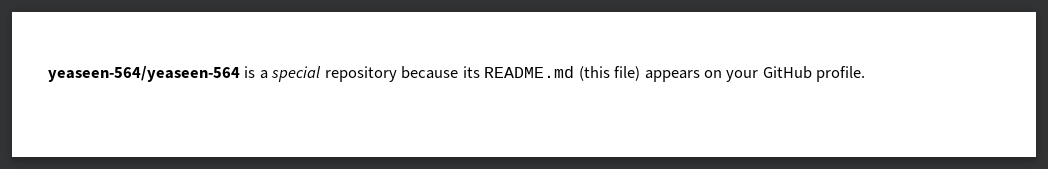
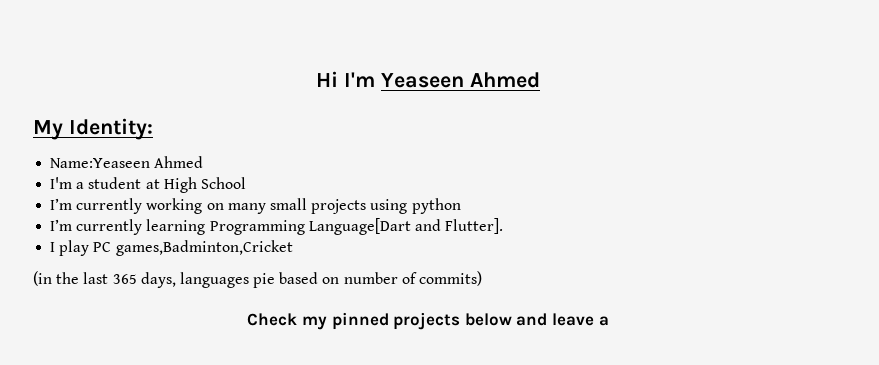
[48,66,866,82] yeaseen-564/yeaseen-564 is a special repository because its README.md (this file) appears on your GitHub profile. -> [316,71,540,88] [33,118,153,140] [50,156,204,168] [50,177,246,193] [50,198,461,214] [50,218,504,235] [50,240,293,256] [33,271,483,288] [247,312,609,330] Hi I'm Yeaseen Ahmed // My Identity: // Name:Yeaseen Ahmed // I'm a student at High School // I’m currently working on many small projects using python // I’m currently learning Programming Language[Dart and Flutter]. // I play PC games,Badminton,Cricket // (in the last 365 days, languages pie based on number of commits) // Check my pinned projects below and leave a

